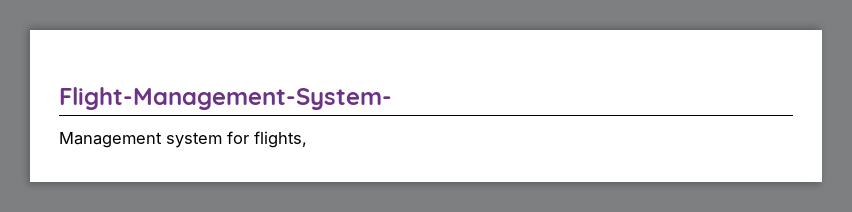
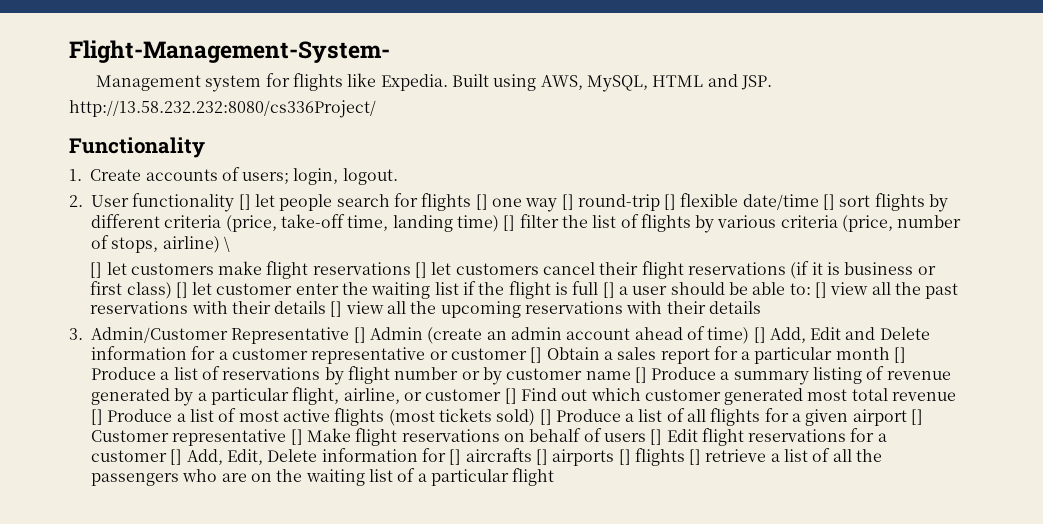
[254,131,307,148] flights, -> [293,73,772,92] [69,100,376,118] [69,137,205,158] [69,167,398,185] [69,193,949,212] [91,214,962,233] [91,235,230,253] [90,261,936,279] [90,281,959,299] [90,301,762,318] [69,326,930,344] [91,346,907,364] [91,366,951,385] [91,387,957,406] [91,408,924,426] [91,428,887,446] [91,448,883,466] [91,468,555,486] flights like Expedia. Built using AWS, MySQL, HTML and JSP. // http://13.58.232.232:8080/cs336Project/ // Functionality // 1. Create accounts of users; login, logout. // 2. User functionality [] let people search for flights [] one way [] round-trip [] flexible date/time [] sort flights by different criteria (price, take-off time, landing time) [] filter the list of flights by various criteria (price, number of stops, airline) \ // [] let customers make flight reservations [] let customers cancel their flight reservations (if it is business or first class) [] let customer enter the waiting list if the flight is full [] a user should be able to: [] view all the past reservations with their details [] view all the upcoming reservations with their details // 3. Admin/Customer Representative [] Admin (create an admin account ahead of time) [] Add, Edit and Delete information for a customer representative or customer [] Obtain a sales report for a particular month [] Produce a list of reservations by flight number or by customer name [] Produce a summary listing of revenue generated by a particular flight, airline, or customer [] Find out which customer generated most total revenue [] Produce a list of most active flights (most tickets sold) [] Produce a list of all flights for a given airport [] Customer representative [] Make flight reservations on behalf of users [] Edit flight reservations for a customer [] Add, Edit, Delete information for [] aircrafts [] airports [] flights [] retrieve a list of all the passengers who are on the waiting list of a particular flight

